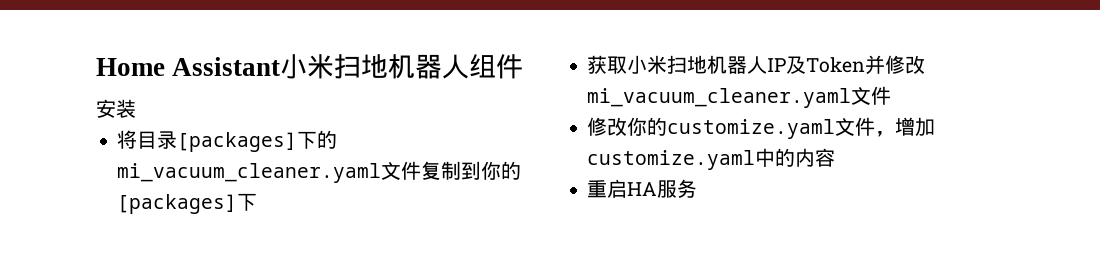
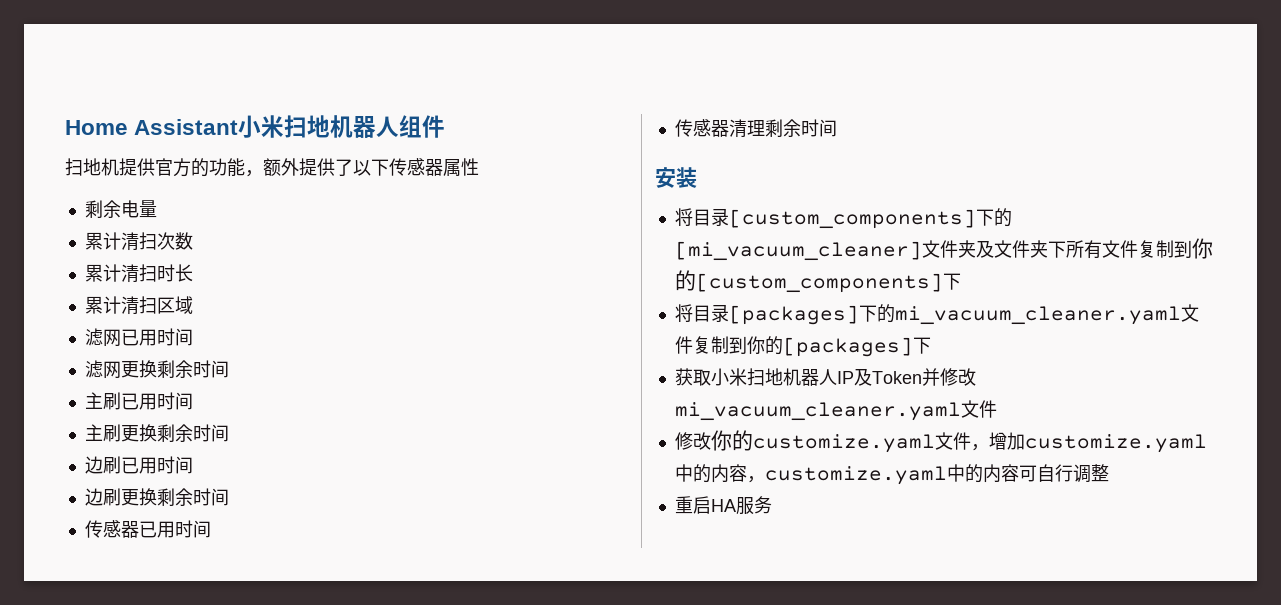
[96,99,136,118] 安装 -> [65,158,479,177] [84,200,157,219] [84,232,193,251] [84,264,193,283] [84,296,193,315] [84,328,193,347] [84,360,229,379] [84,392,193,410] [84,424,229,443] [84,456,193,474] [84,488,229,507] [84,520,211,538] [674,119,837,138] [655,167,697,188] [674,208,1012,229] [674,238,1213,261] [674,270,961,293] 扫地机提供官方的功能，额外提供了以下传感器属性 // 剩余电量 // 累计清扫次数 // 累计清扫时长 // 累计清扫区域 // 滤网已用时间 // 滤网更换剩余时间 // 主刷已用时间 // 主刷更换剩余时间 // 边刷已用时间 // 边刷更换剩余时间 // 传感器已用时间 // 传感器清理剩余时间 // 安装 // 将目录[custom_components]下的[mi_vacuum_cleaner]文件夹及文件夹下所有文件复制到你的[custom_components]下
(836, 157) none -> [746,464,1109,485] ，customize.yaml中的内容可自行调整

